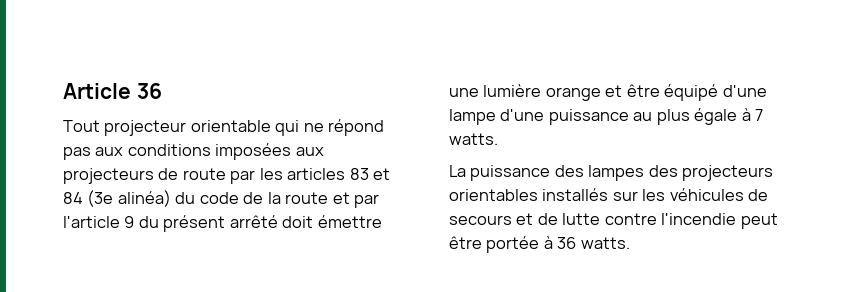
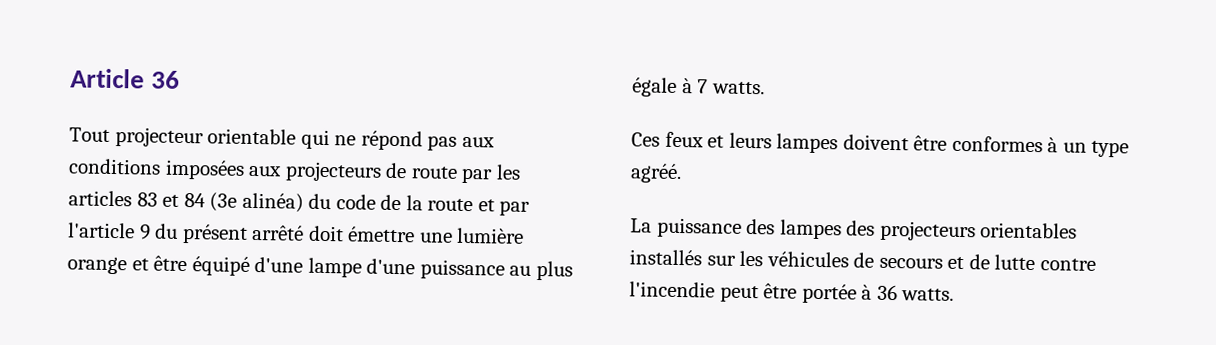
(498, 139) none -> [631,131,1130,158] [630,163,682,184] // Ces feux et leurs lampes doivent être conformes à un type agréé.

